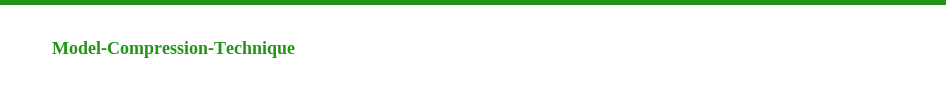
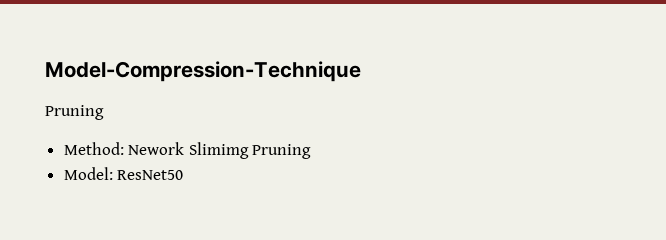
(295, 49) none -> [45,105,104,120] [63,142,312,159] [63,167,184,180] // Pruning // Method: Nework Slimimg Pruning // Model: ResNet50

